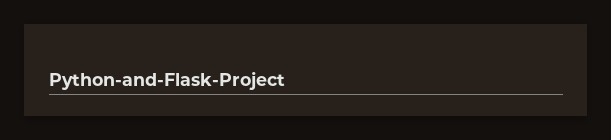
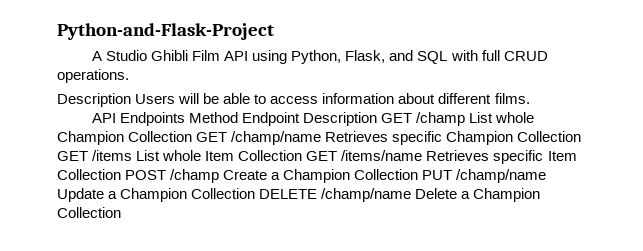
(285, 80) none -> [91,50,548,64] [57,69,129,83] [57,93,530,107] [91,112,535,126] [57,131,582,145] [57,150,577,164] [57,169,547,183] [57,188,541,202] [57,207,121,218] // A Studio Ghibli Film API using Python, Flask, and SQL with full CRUD operations. // Description Users will be able to access information about different films. // API Endpoints Method Endpoint Description GET /champ List whole Champion Collection GET /champ/name Retrieves specific Champion Collection GET /items List whole Item Collection GET /items/name Retrieves specific Item Collection POST /champ Create a Champion Collection PUT /champ/name Update a Champion Collection DELETE /champ/name Delete a Champion Collection

